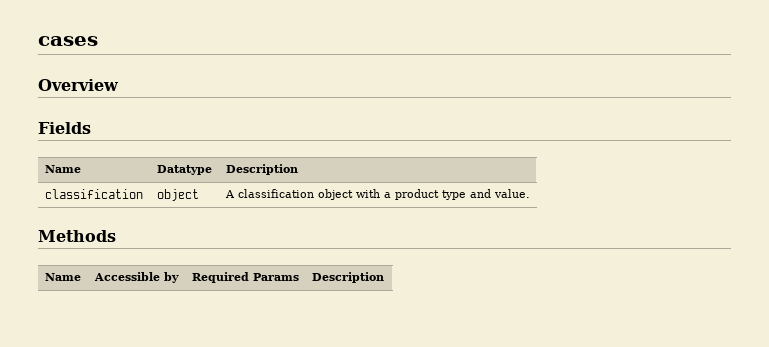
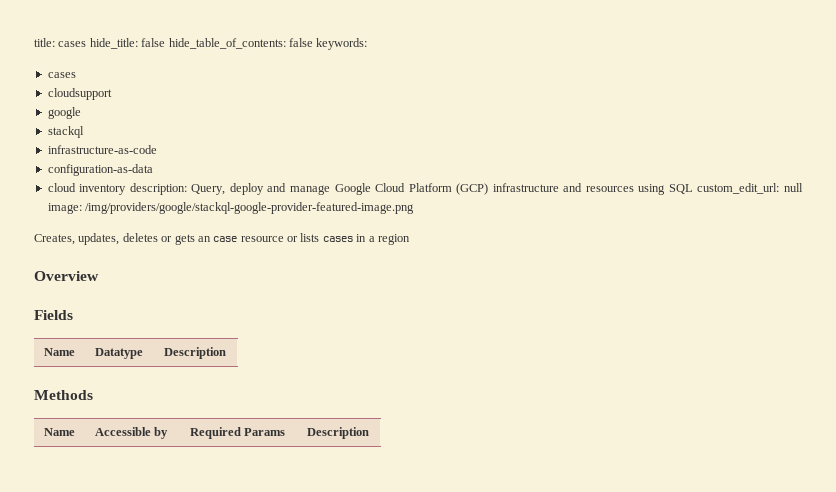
[38,36,98,46] cases -> [34,38,368,50] [47,72,76,78] [47,88,112,100] [47,107,81,119] [47,126,84,138] [47,145,157,154] [47,164,153,176] [47,183,803,195] [47,202,415,214] [34,233,410,245] title: cases hide_title: false hide_table_of_contents: false keywords: // cases // cloudsupport // google // stackql // infrastructure-as-code // configuration-as-data // cloud inventory description: Query, deploy and manage Google Cloud Platform (GCP) infrastructure and resources using SQL custom_edit_url: null image: /img/providers/google/stackql-google-provider-featured-image.png // Creates, updates, deletes or gets an case resource or lists cases in a region
[44,189,143,199] [156,189,199,201] [224,189,530,200] // classification | object | A classification object with a product type and value. -> (226, 353) none

